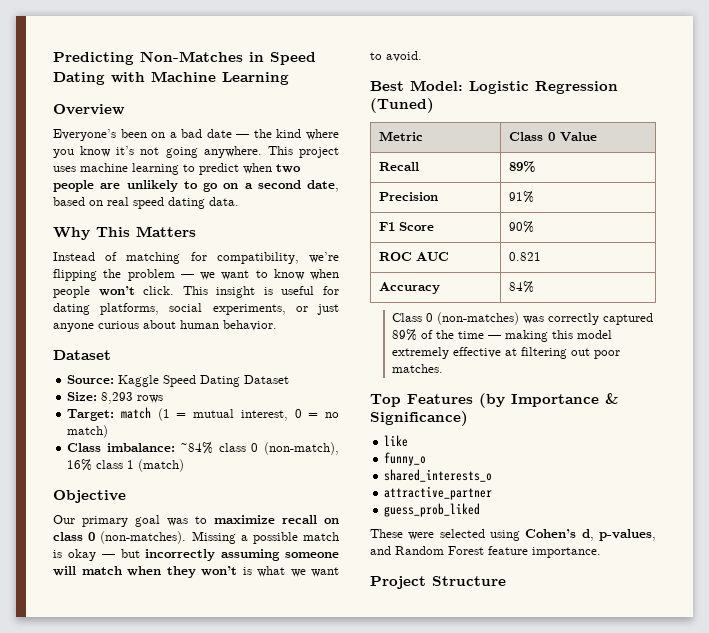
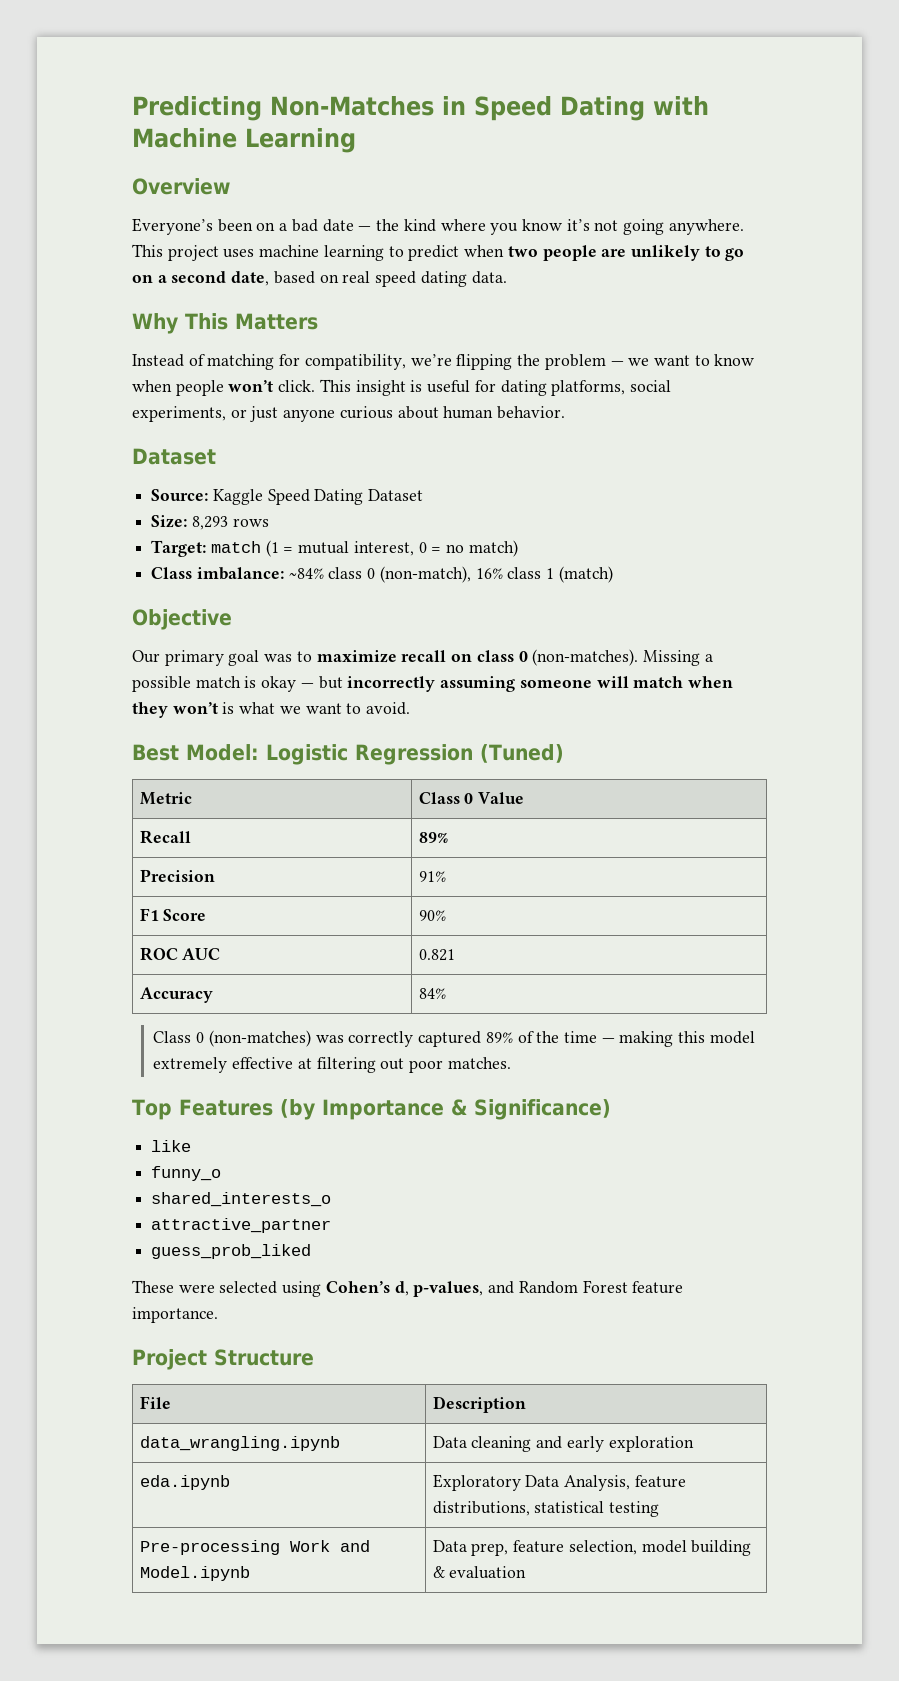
(506, 581) none -> [139,1396,171,1409] [432,1396,526,1413] [139,1436,340,1451] [432,1436,694,1452] [139,1475,230,1490] [432,1474,686,1491] [432,1501,660,1517] [139,1540,370,1555] [139,1566,250,1581] [432,1540,752,1556] [432,1566,527,1579] // File | Description // data_wrangling.ipynb | Data cleaning and early exploration // eda.ipynb | Exploratory Data Analysis, feature distributions, statistical testing // Pre-processing Work and Model.ipynb | Data prep, feature selection, model building & evaluation

